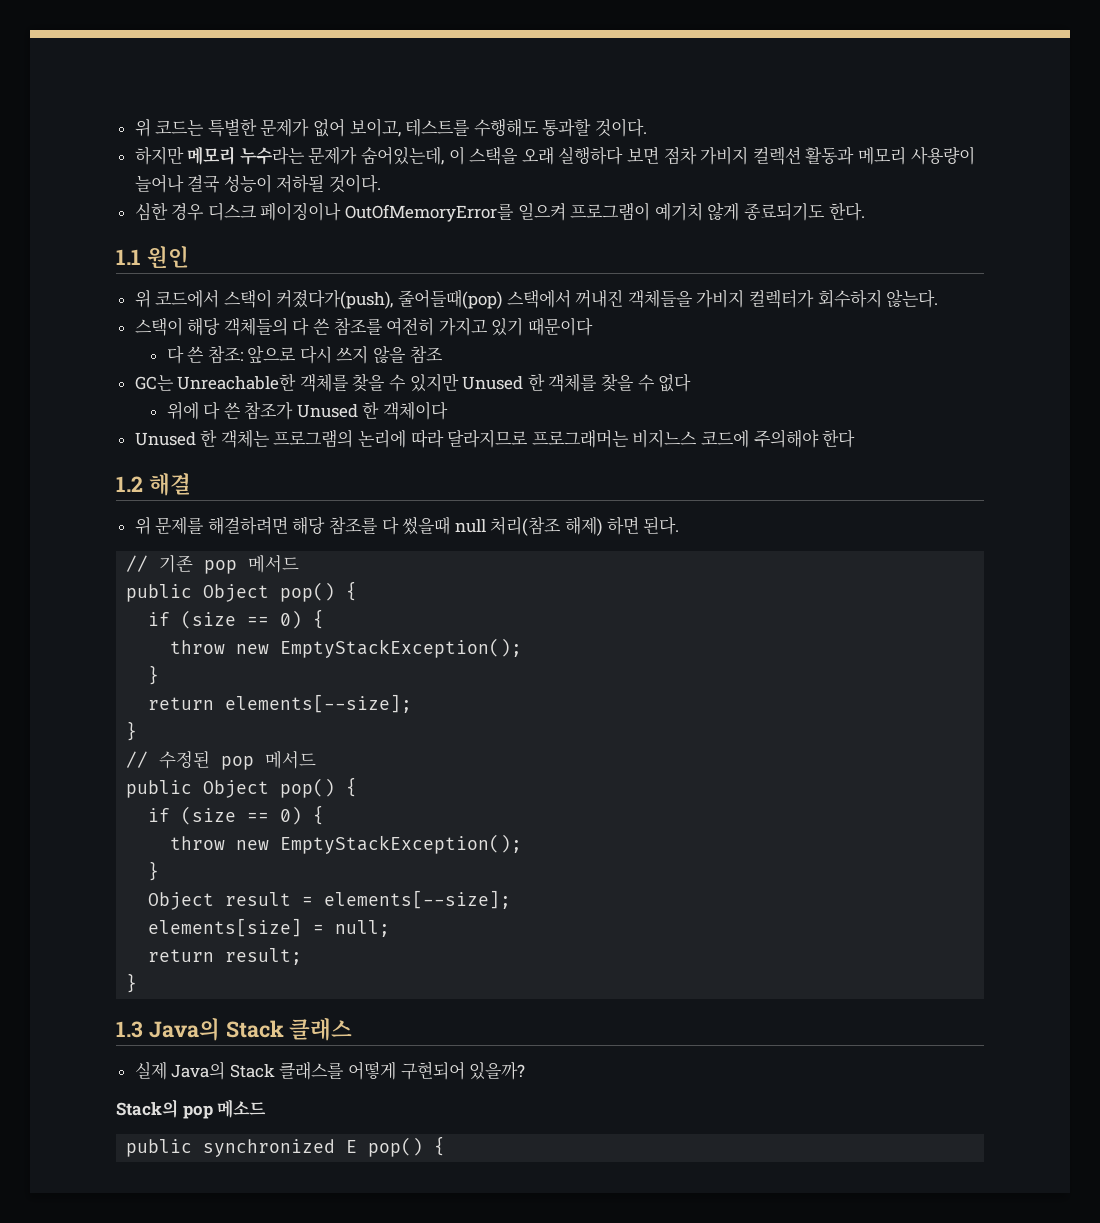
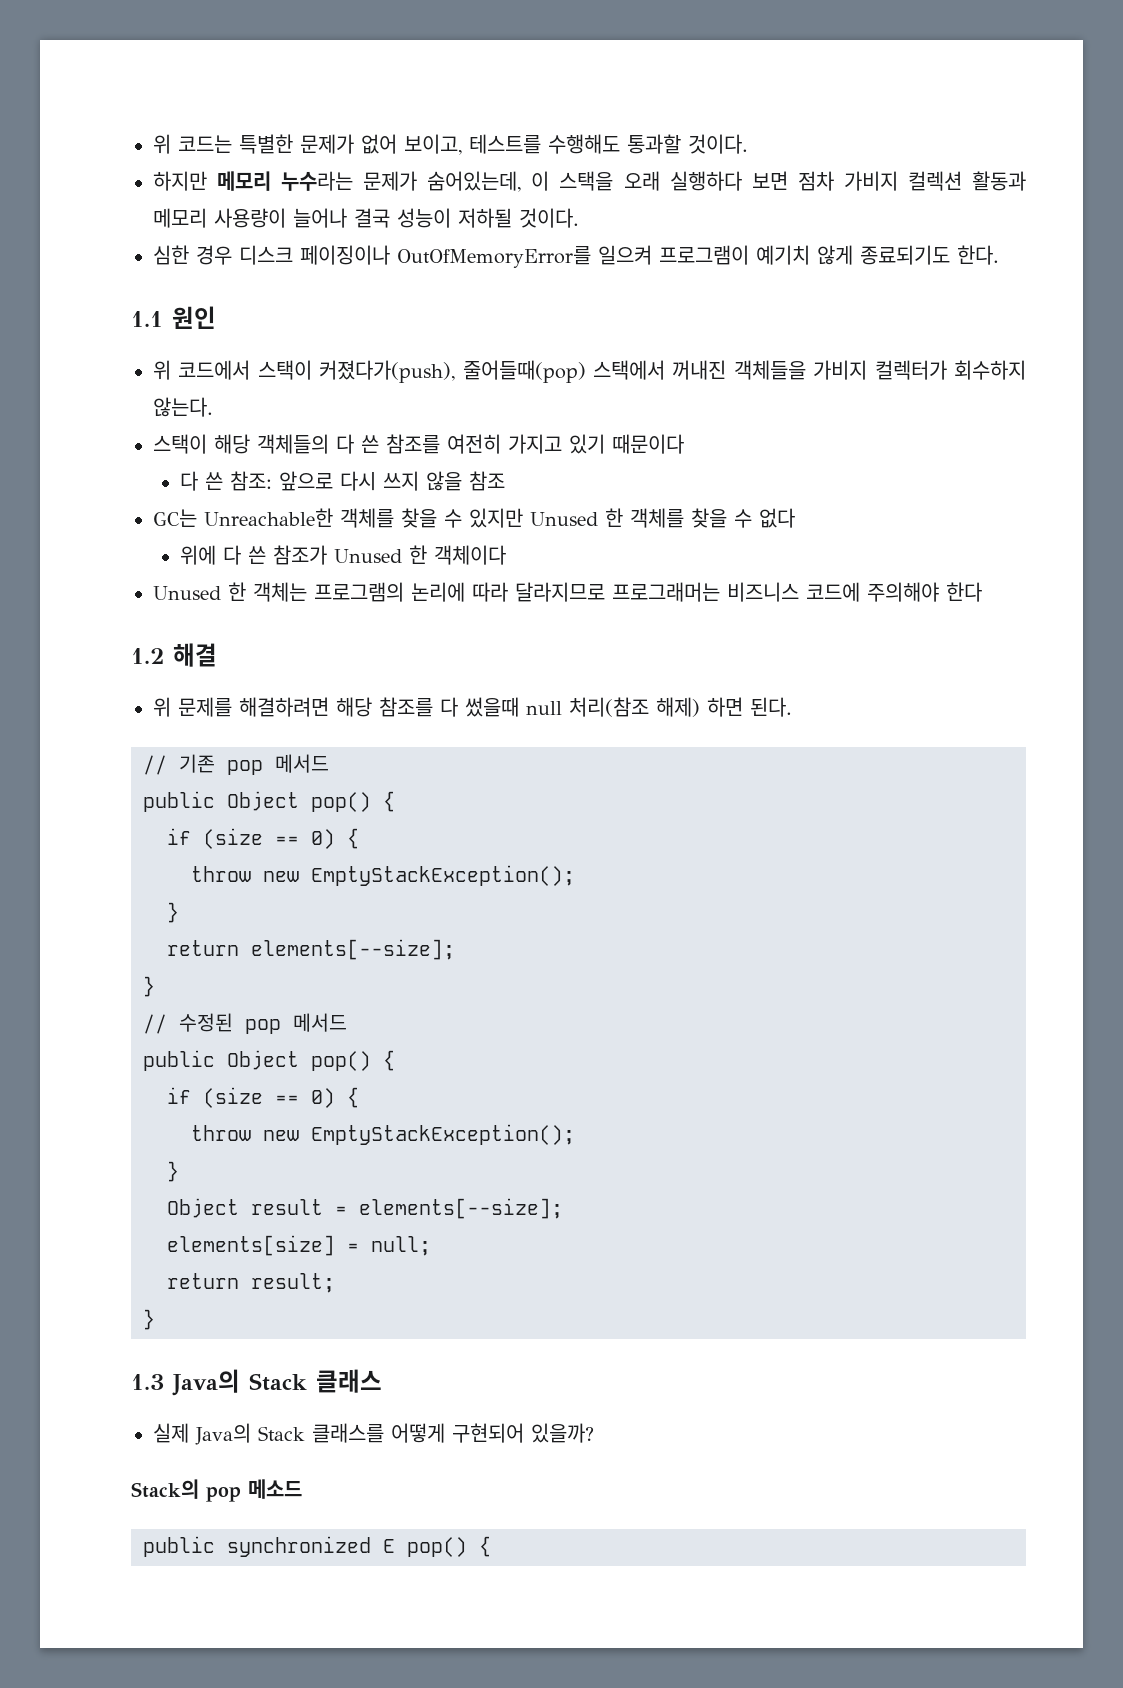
[632,429,698,448] 비지느스 -> [727,582,799,602] 비즈니스

